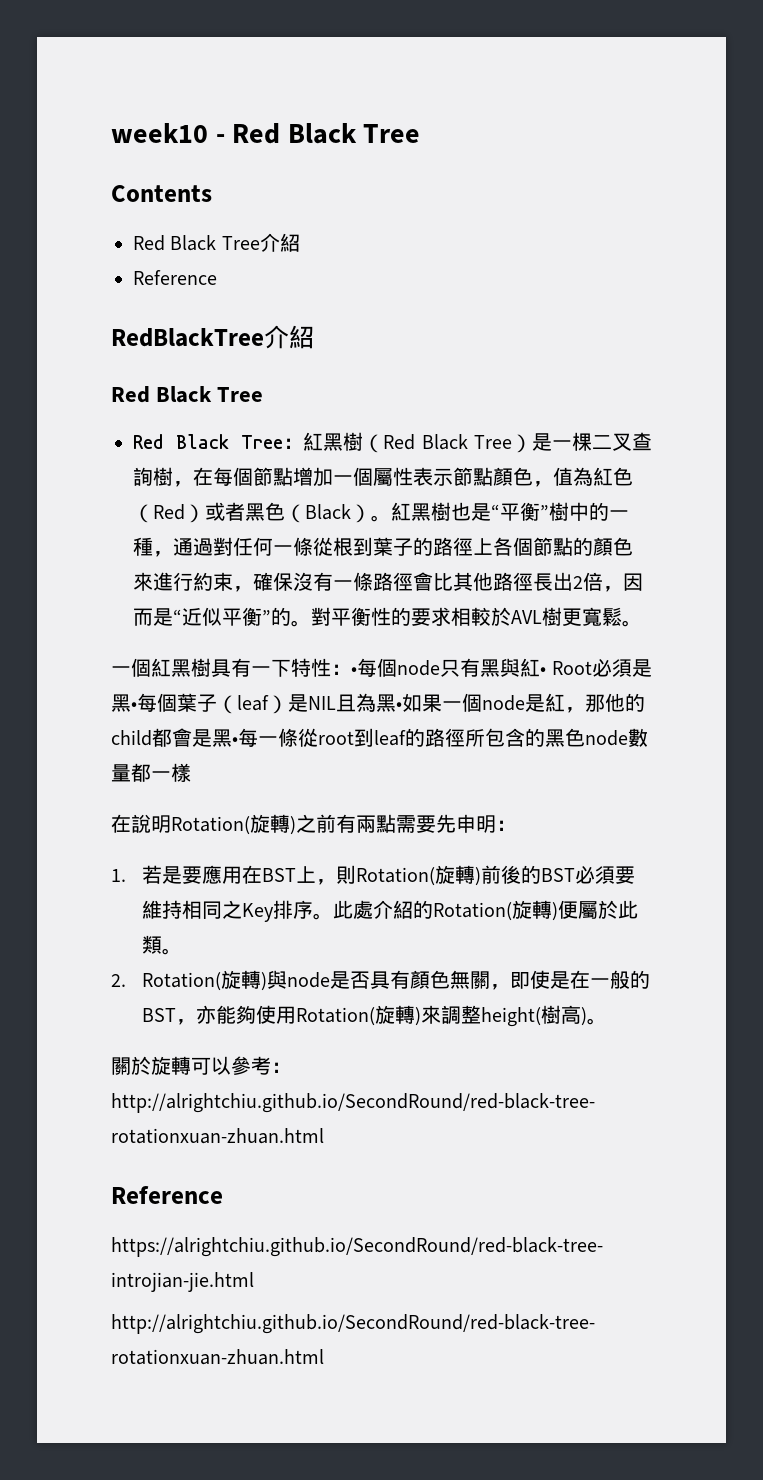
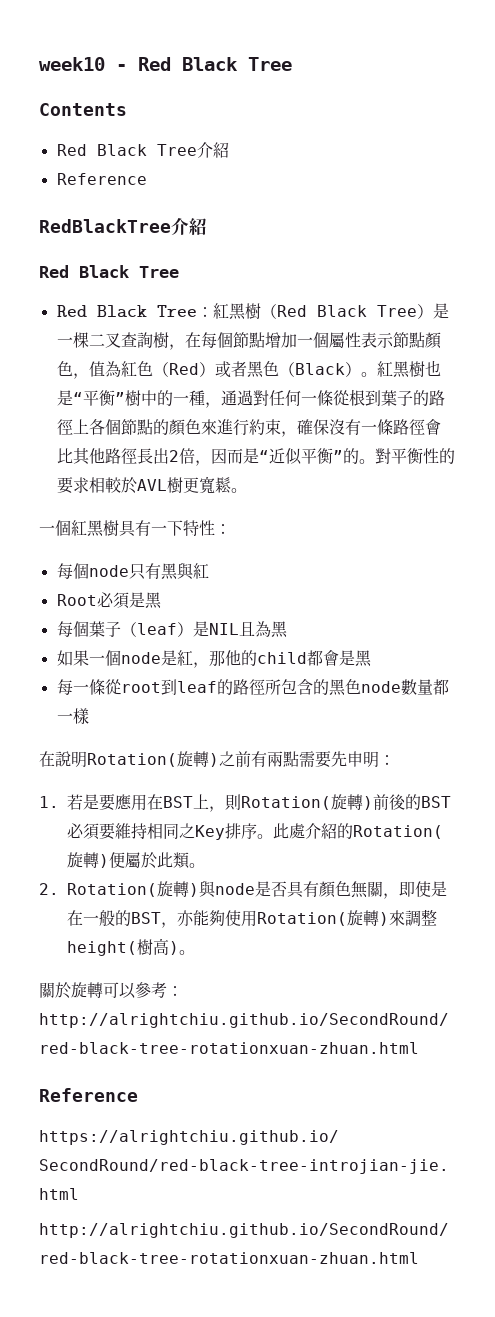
[351,667,357,675] • -> (231, 529) //
[540,667,546,675] • -> (209, 571) //
[131,702,137,710] • -> (162, 600) //
[396,702,402,710] • -> (288, 629) //
[232,737,238,745] • -> (372, 658) //

